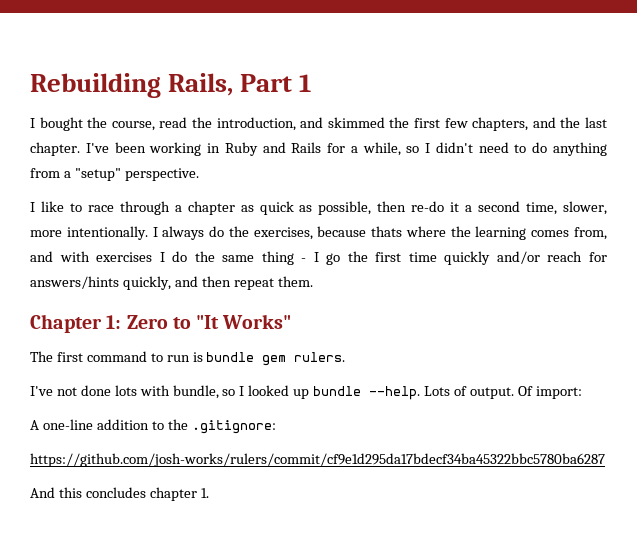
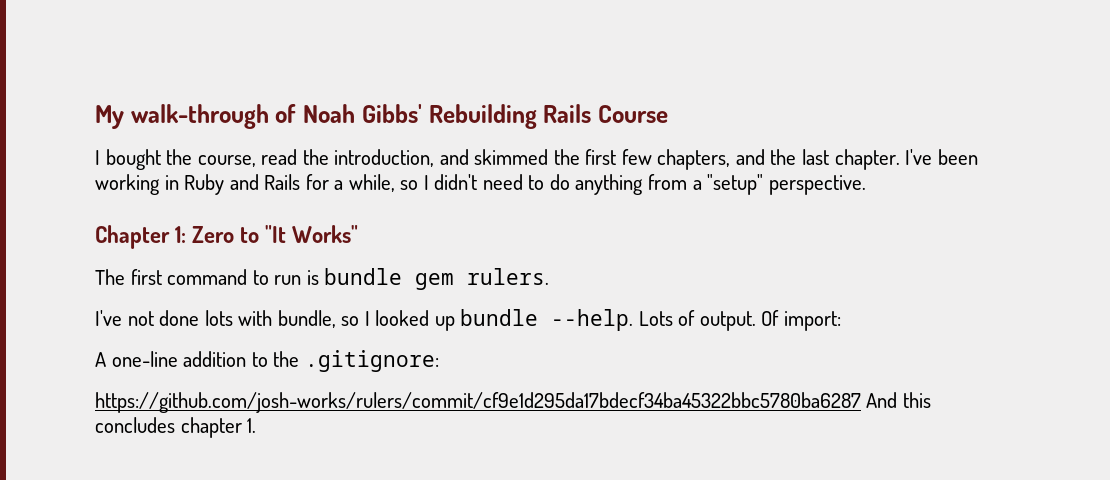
[30,73,312,98] Rebuilding Rails, Part 1 -> [95,104,669,129] My walk-through of Noah Gibbs' Rebuilding Rails Course
[30,201,607,215] [30,226,607,240] [30,251,608,265] [30,276,313,290] // I like to race through a chapter as quick as possible, then re-do it a second time, slower, more intentionally. I always do the exercises, because thats where the learning comes from, and with exercises I do the same thing - I go the first time quickly and/or reach for answers/hints quickly, and then repeat them. -> (866, 185) none
(605, 460) // -> (861, 402) none

